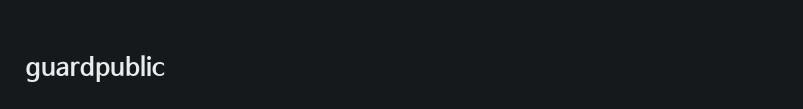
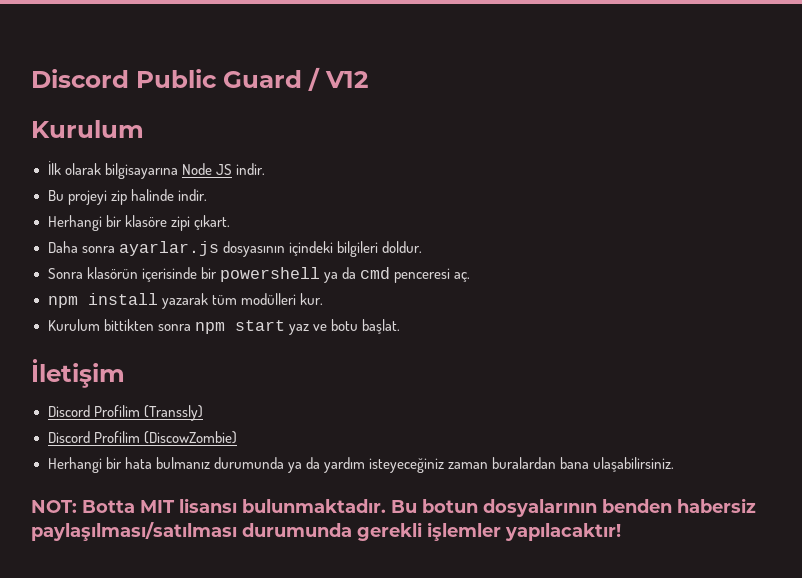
[26,55,165,82] guardpublic -> [31,67,368,91] [31,120,144,138] [47,161,265,179] [47,189,207,205] [47,215,230,231] [47,241,422,257] [47,267,470,283] [47,293,323,309] [47,319,400,335] [31,359,125,388] [47,405,203,421] [47,431,237,444] [47,457,675,473] [31,498,756,517] [31,522,621,541] Discord Public Guard / V12 // Kurulum // İlk olarak bilgisayarına Node JS indir. // Bu projeyi zip halinde indir. // Herhangi bir klasöre zipi çıkart. // Daha sonra ayarlar.js dosyasının içindeki bilgileri doldur. // Sonra klasörün içerisinde bir powershell ya da cmd penceresi aç. // npm install yazarak tüm modülleri kur. // Kurulum bittikten sonra npm start yaz ve botu başlat. // İletişim // Discord Profilim (Transsly) // Discord Profilim (DiscowZombie) // Herhangi bir hata bulmanız durumunda ya da yardım isteyeceğiniz zaman buralardan bana ulaşabilirsiniz. // NOT: Botta MIT lisansı bulunmaktadır. Bu botun dosyalarının benden habersiz paylaşılması/satılması durumunda gerekli işlemler yapılacaktır!

